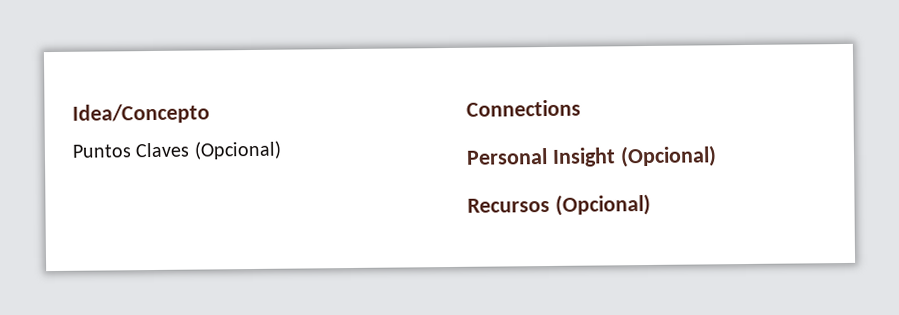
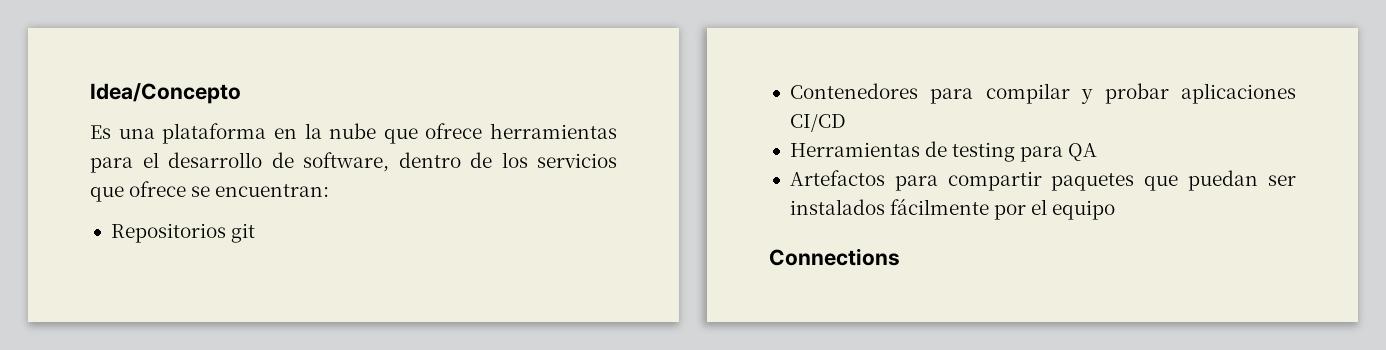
[72,140,282,160] [466,99,581,117] [466,145,717,168] [467,193,651,216] Puntos Claves (Opcional) // Connections // Personal Insight (Opcional) // Recursos (Opcional) -> [90,123,617,144] [90,152,617,173] [90,181,330,202] [110,223,256,243] [789,83,1296,104] [789,114,846,132] [789,141,1098,162] [789,170,1296,191] [789,198,1116,220] [769,248,900,266] Es una plataforma en la nube que ofrece herramientas para el desarrollo de software, dentro de los servicios que ofrece se encuentran: // Repositorios git // Contenedores para compilar y probar aplicaciones CI/CD // Herramientas de testing para QA // Artefactos para compartir paquetes que puedan ser instalados fácilmente por el equipo // Connections

